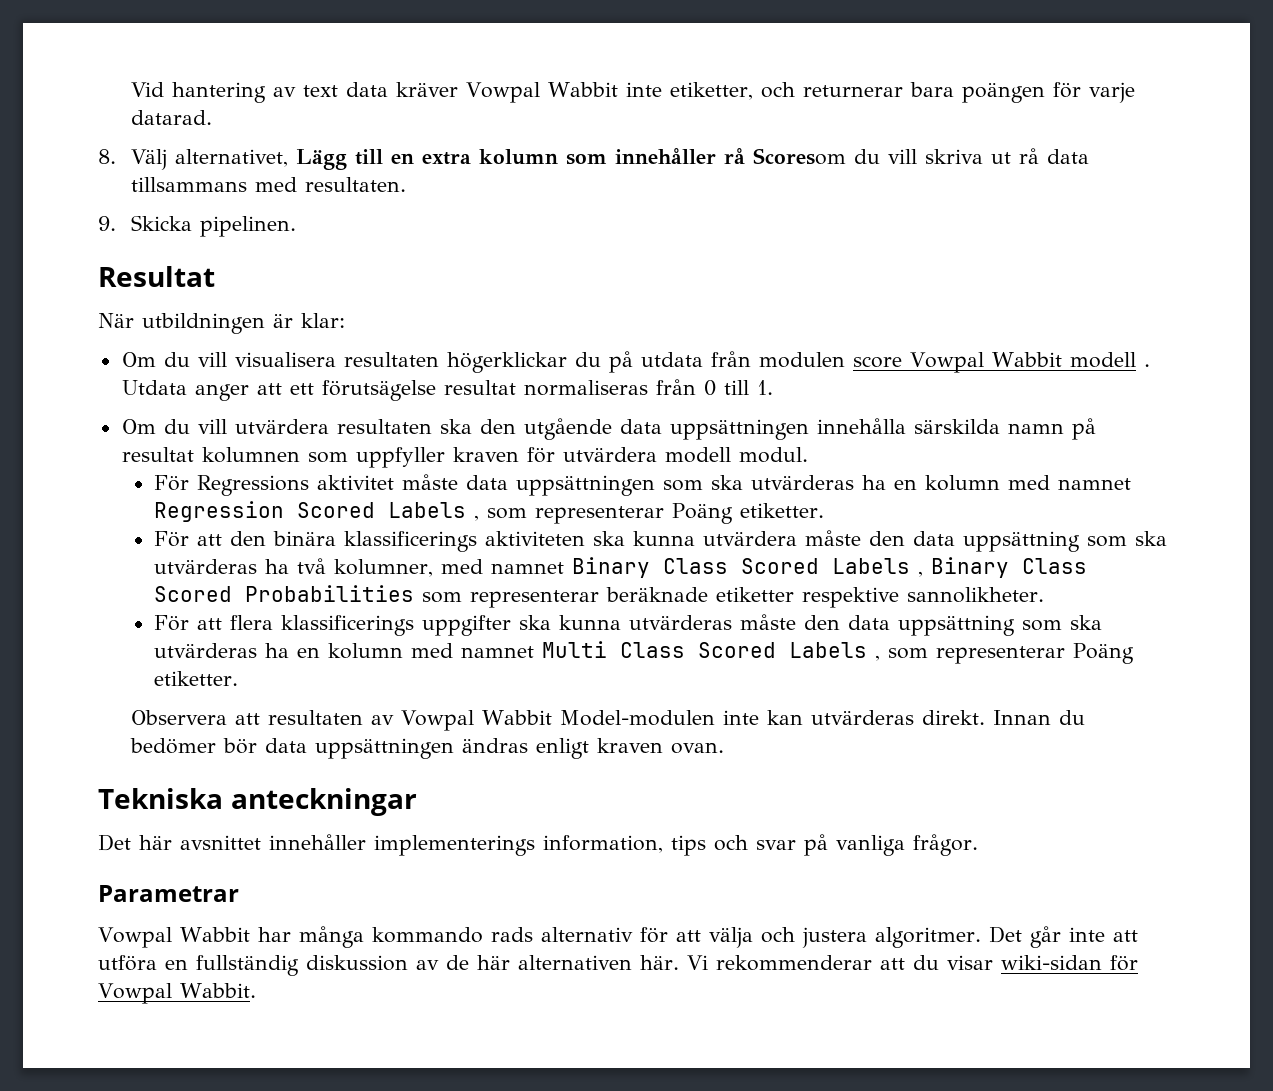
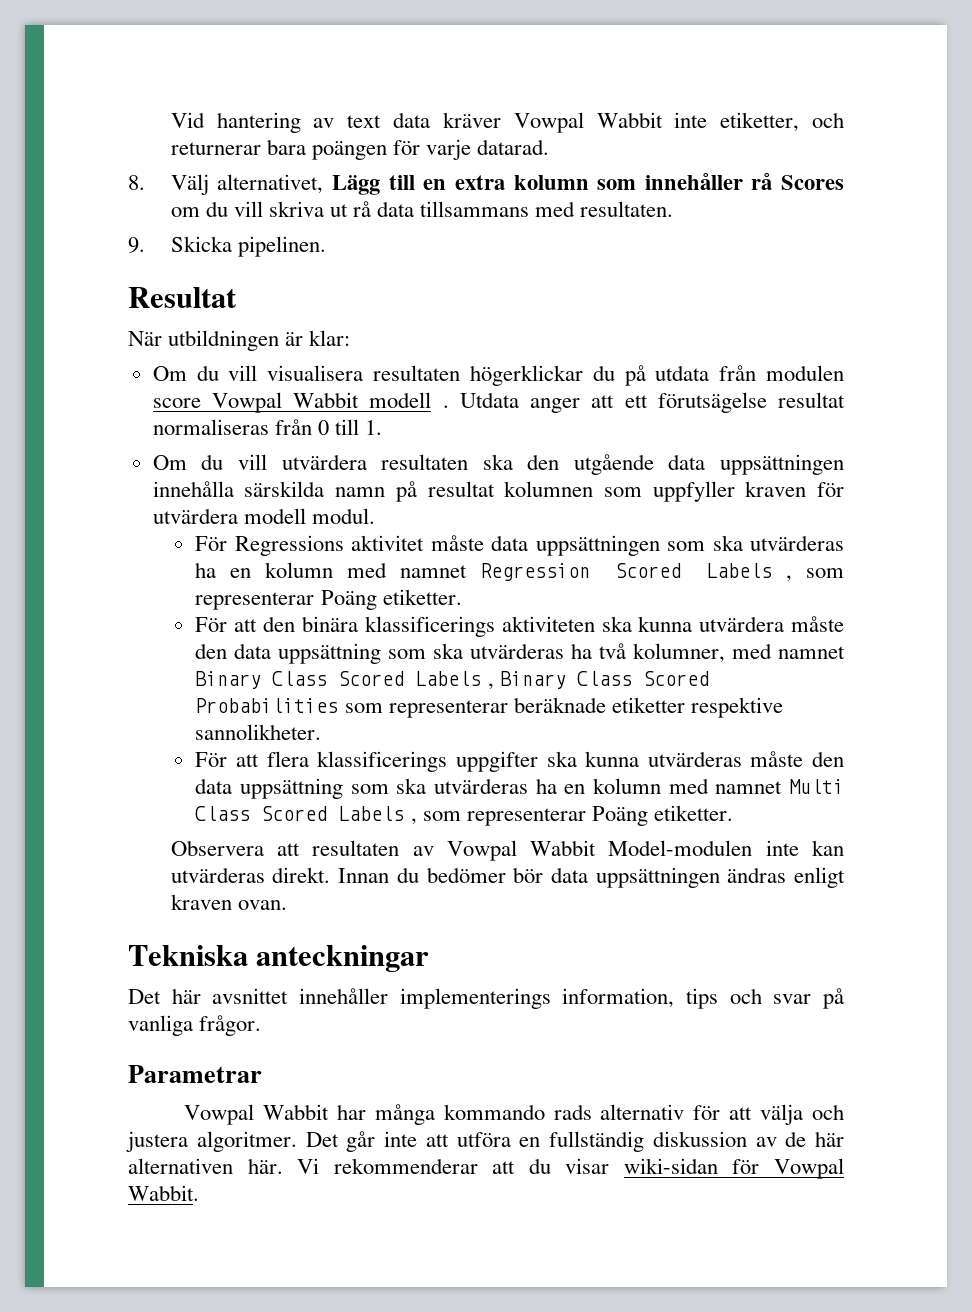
[753,148,847,165] Scoresom -> [781,175,844,190] [170,207,200,217] Scores om

